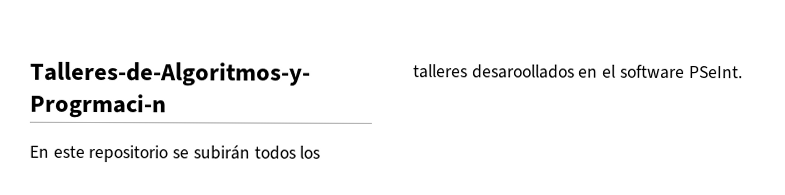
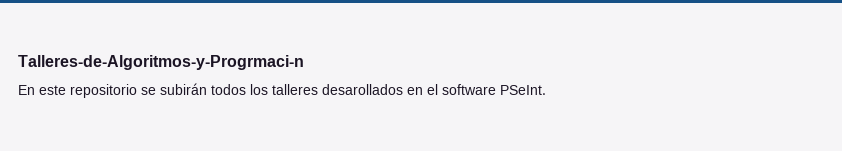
[471,64,575,79] desaroollados -> [322,84,403,95] desarollados

